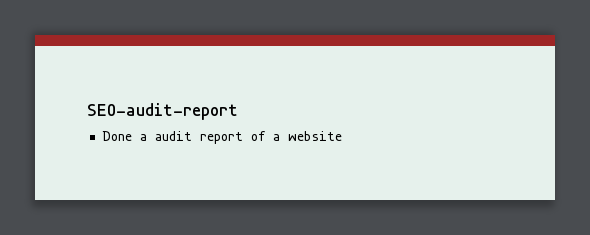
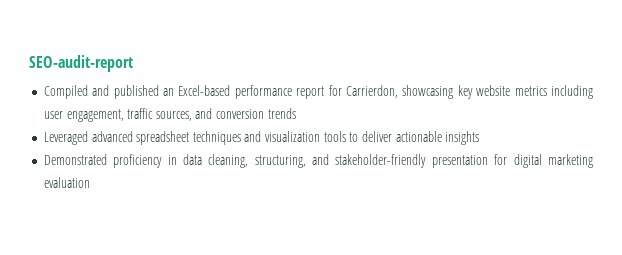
[102,131,343,144] Done a audit report of a website -> [43,85,593,99] [43,108,296,122] [43,131,480,145] [43,154,593,168] [43,177,90,188] Compiled and published an Excel-based performance report for Carrierdon, showcasing key website metrics including user engagement, traffic sources, and conversion trends // Leveraged advanced spreadsheet techniques and visualization tools to deliver actionable insights // Demonstrated proficiency in data cleaning, structuring, and stakeholder-friendly presentation for digital marketing evaluation

